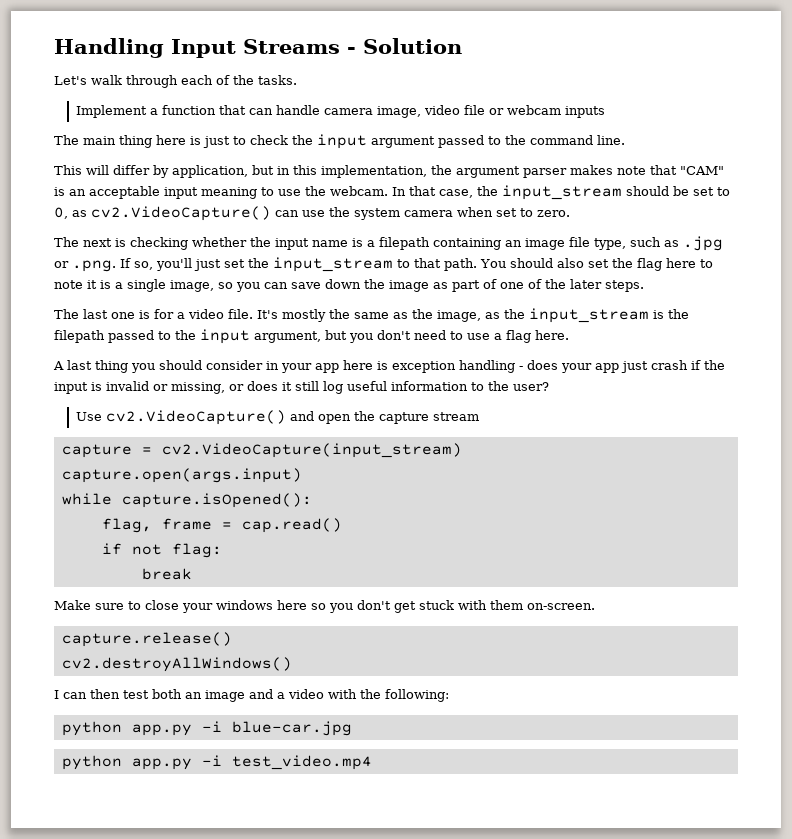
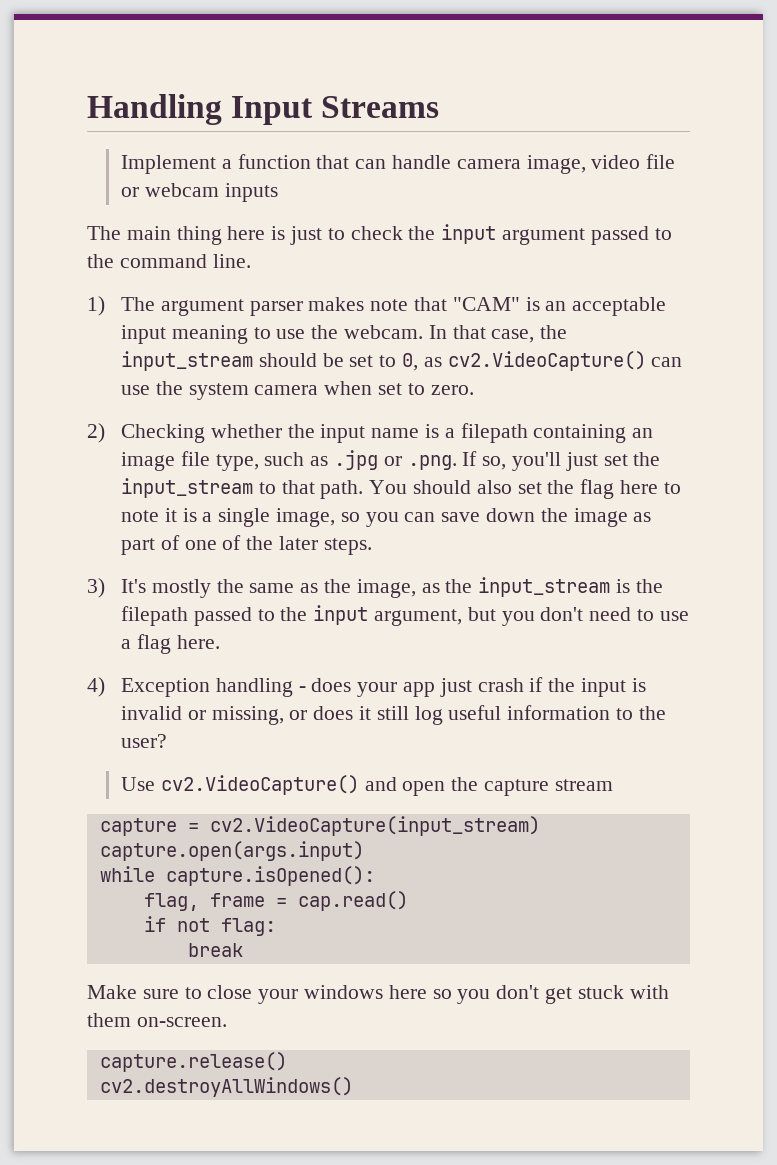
[347,38,462,54] [54,75,297,88] - Solution // Let's walk through each of the tasks. -> (440, 107) none
[54,165,452,178] This will differ by application, but in this implementation, the -> [87,296,156,316] 1) The
[54,237,188,250] The next is checking -> [87,423,206,443] 2) Checking
[54,309,253,319] The last one is for a video file. -> [87,578,105,598] 3)
[53,360,456,373] A last thing you should consider in your app here is exception -> [87,677,211,697] 4) Exception
[54,689,449,702] [61,721,352,736] [61,755,372,770] // I can then test both an image and a video with the following: // python app.py -i blue-car.jpg // python app.py -i test_video.mp4 -> (353, 1087) none

